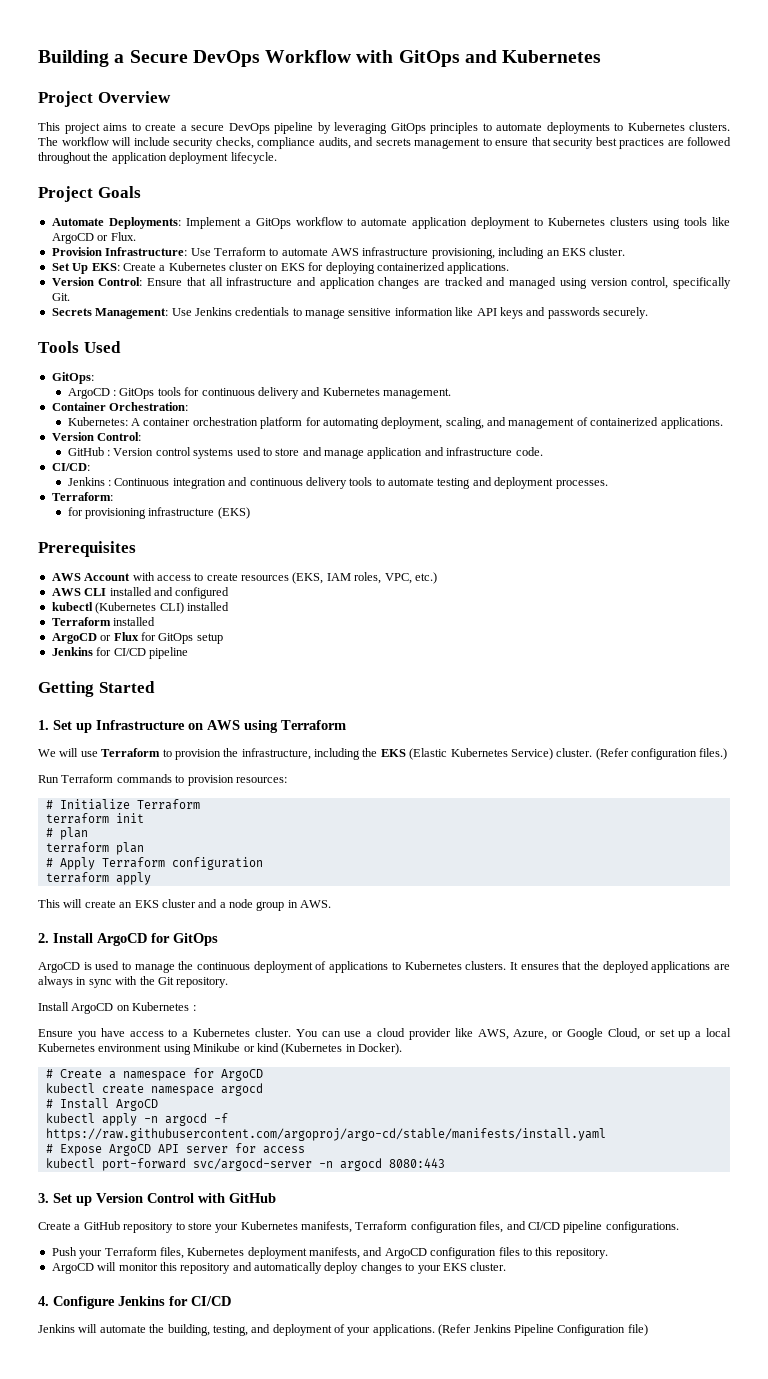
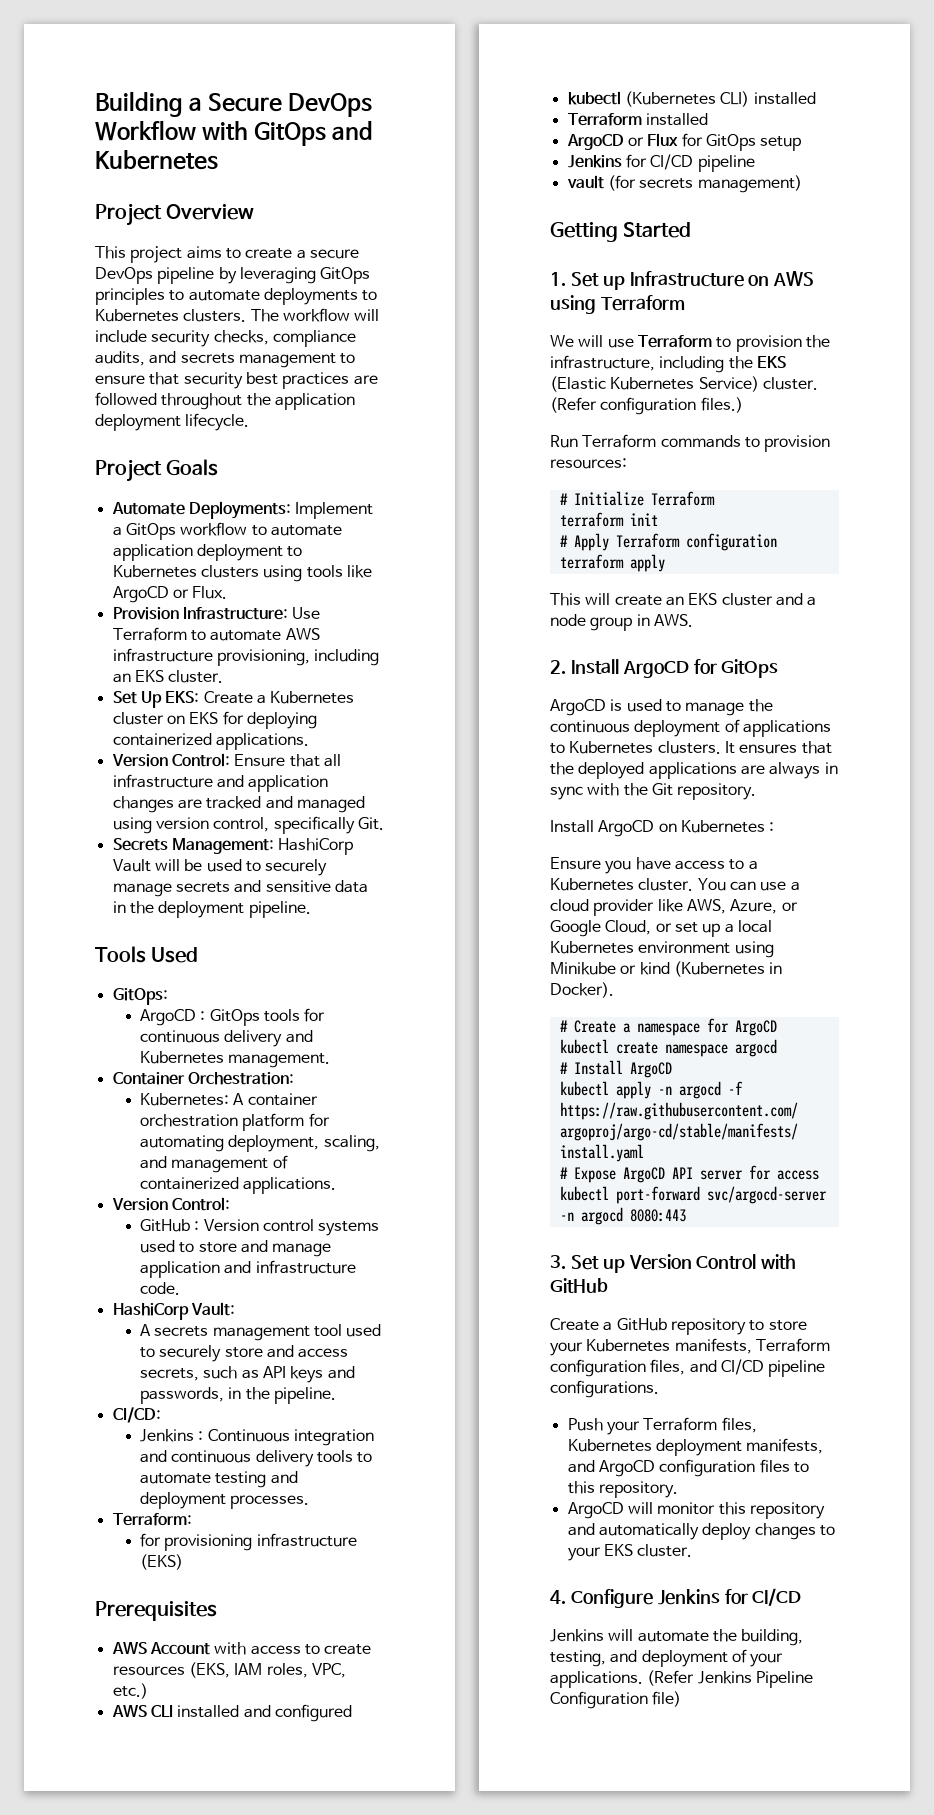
[171,307,648,319] Use Jenkins credentials to manage sensitive information like API keys and passwords securely. -> [278,838,354,855] [112,859,328,876] [112,880,368,897] [112,901,311,918] HashiCorp Vault will be used to securely manage secrets and sensitive data in the deployment pipeline.
(543, 451) none -> [112,1302,235,1320] [139,1324,382,1341] [139,1345,349,1362] [139,1366,355,1383] [139,1387,336,1404] // HashiCorp Vault: // A secrets management tool used to securely store and access secrets, such as API keys and passwords, in the pipeline.
(188, 653) none -> [566,175,802,193] // vault (for secrets management)
[45,827,88,840] [45,842,144,855] // # plan // terraform plan -> (658, 519) none

